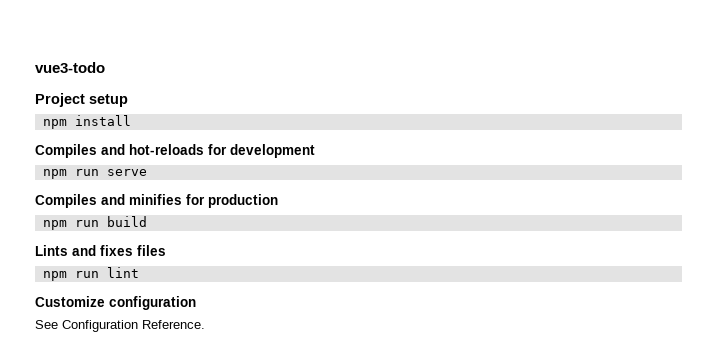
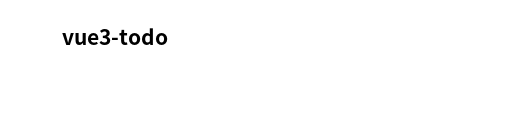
[35,93,128,107] [42,115,131,129] [35,144,315,158] [42,169,147,179] [35,194,278,208] [42,216,147,230] [35,245,166,256] [42,267,139,281] [35,296,196,310] [35,320,205,332] // Project setup // npm install // Compiles and hot-reloads for development // npm run serve // Compiles and minifies for production // npm run build // Lints and fixes files // npm run lint // Customize configuration // See Configuration Reference. -> (168, 36) none

